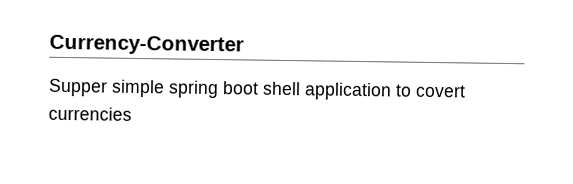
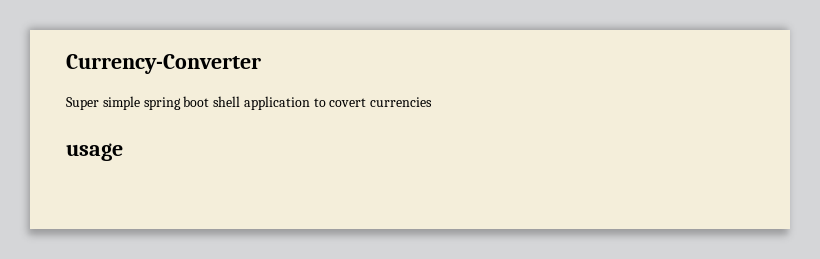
[48,78,108,97] Supper -> [66,97,99,110] Super
(132, 113) none -> [66,143,123,161] // usage

